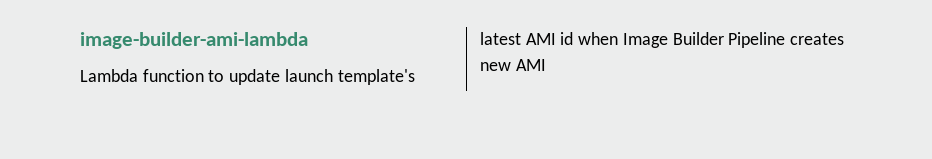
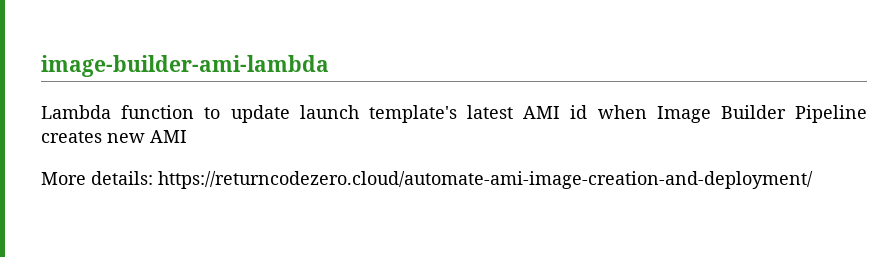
(546, 65) none -> [41,171,813,189] // More details: https://returncodezero.cloud/automate-ami-image-creation-and-deployment/

